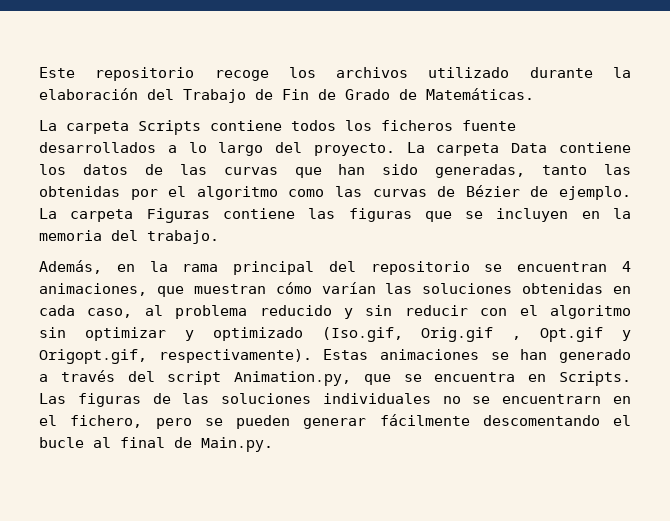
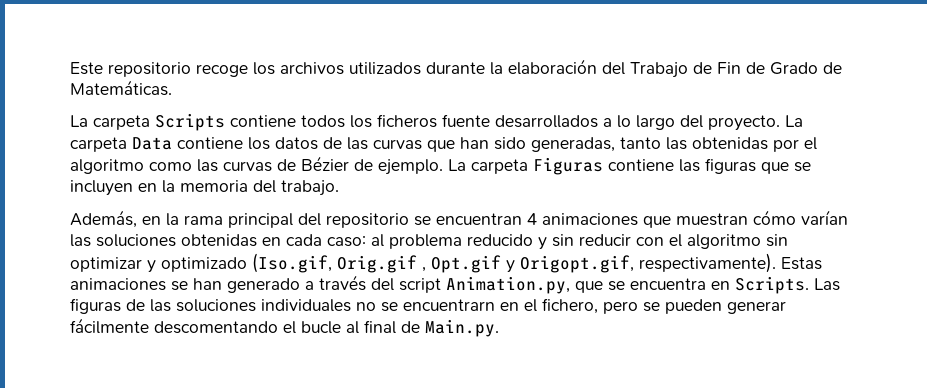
[428,67,510,78] utilizado -> [349,62,421,75] utilizados
[39,283,147,296] animaciones, -> [542,213,638,226] animaciones
[87,308,133,318] caso, -> [327,236,366,247] caso:

